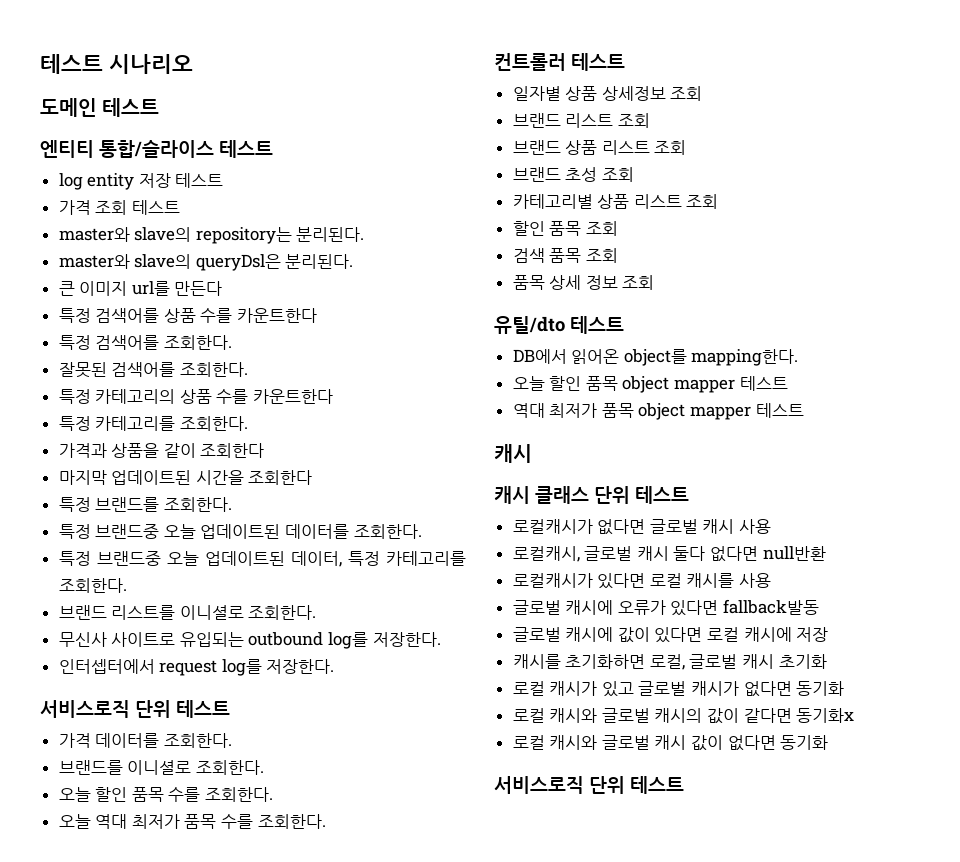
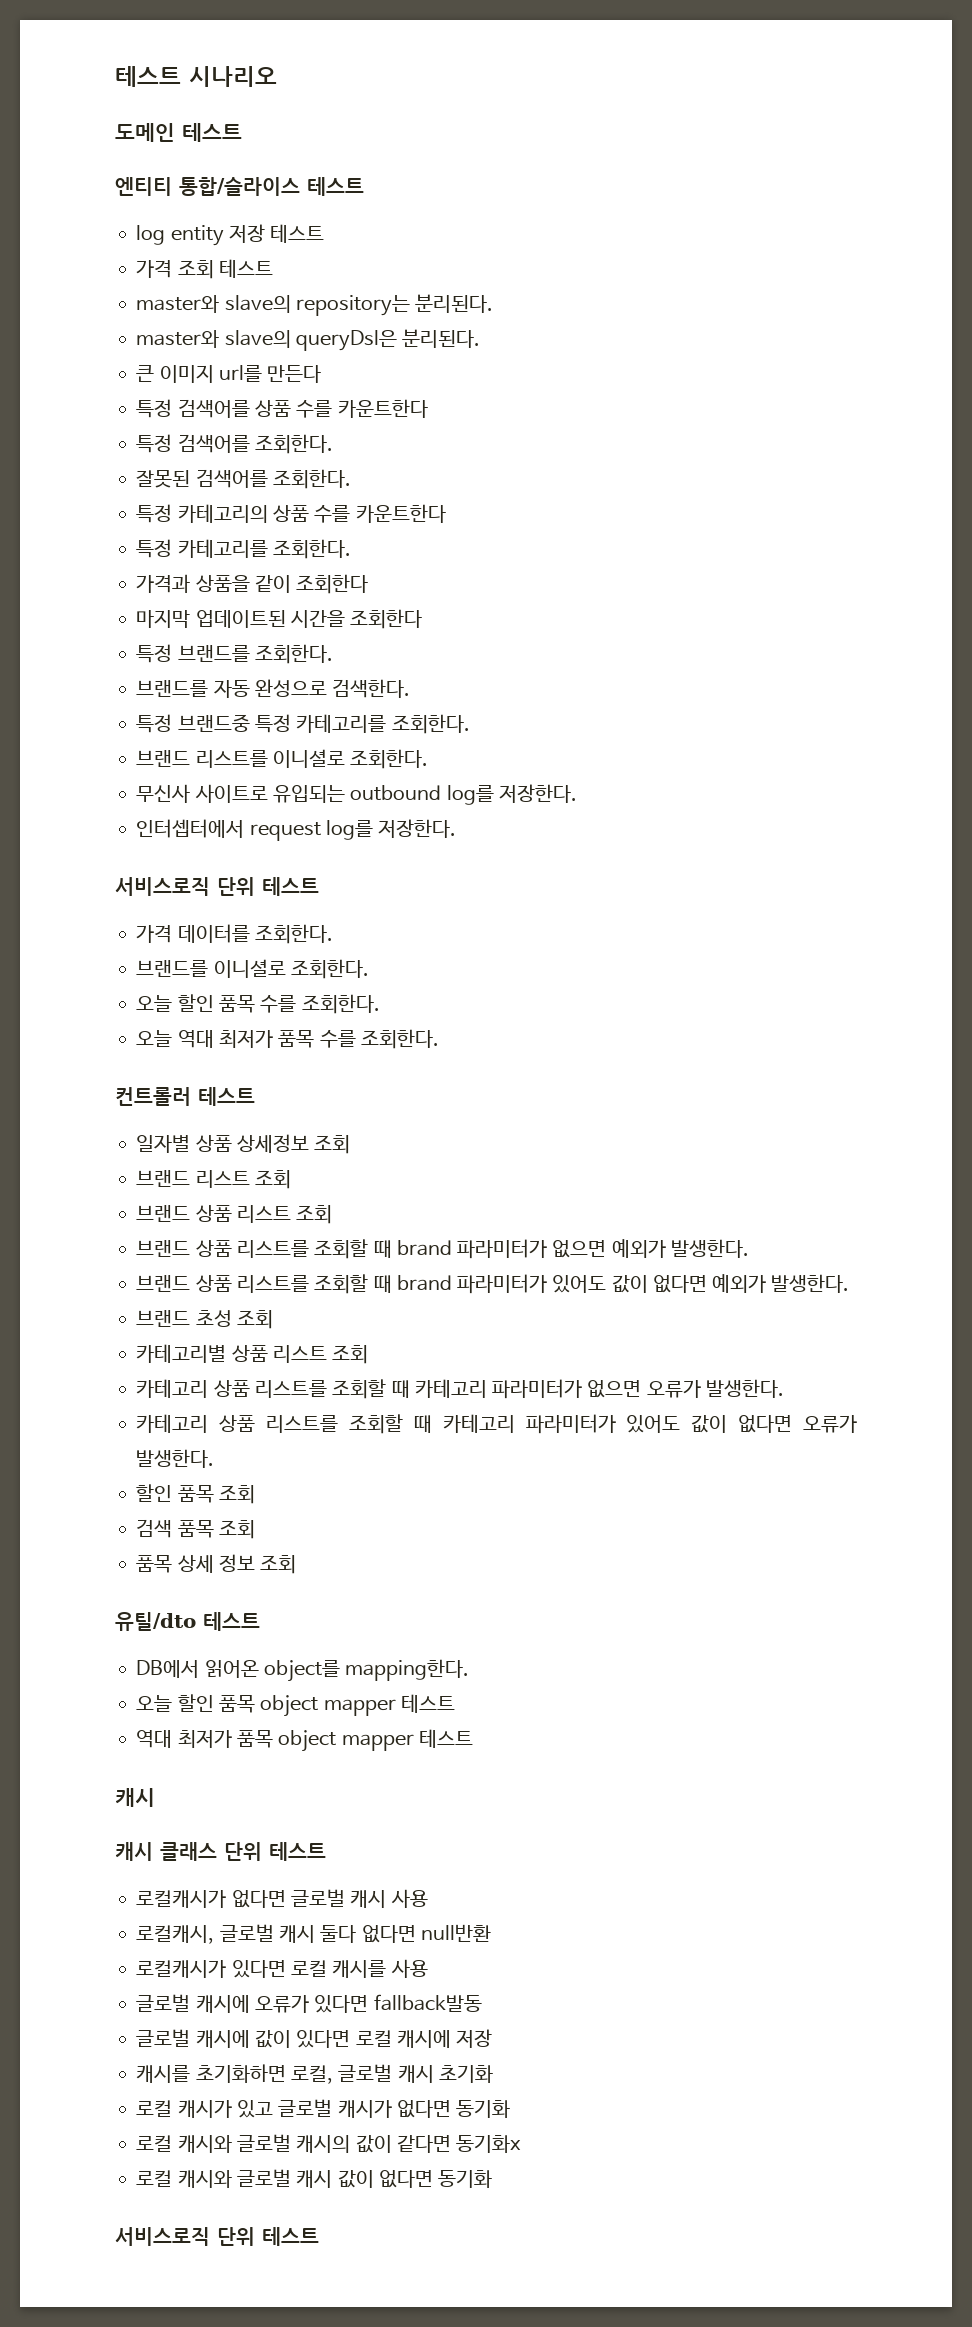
[58,524,422,539] [58,551,342,567] 특정 브랜드중 오늘 업데이트된 데이터를 조회한다. // 특정 브랜드중 오늘 업데이트된 데이터, -> [136,679,411,698] [136,714,250,733] 브랜드를 자동 완성으로 검색한다. // 특정 브랜드중
(687, 147) none -> [136,1239,749,1259] [136,1274,850,1294] // 브랜드 상품 리스트를 조회할 때 brand 파라미터가 없으면 예외가 발생한다. // 브랜드 상품 리스트를 조회할 때 brand 파라미터가 있어도 값이 없다면 예외가 발생한다.
(719, 201) none -> [136,1379,784,1399] [136,1414,858,1434] [136,1449,215,1468] // 카테고리 상품 리스트를 조회할 때 카테고리 파라미터가 없으면 오류가 발생한다. // 카테고리 상품 리스트를 조회할 때 카테고리 파라미터가 있어도 값이 없다면 오류가 발생한다.

